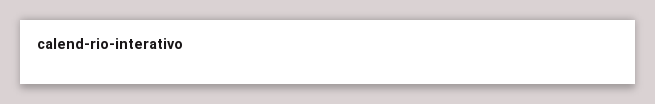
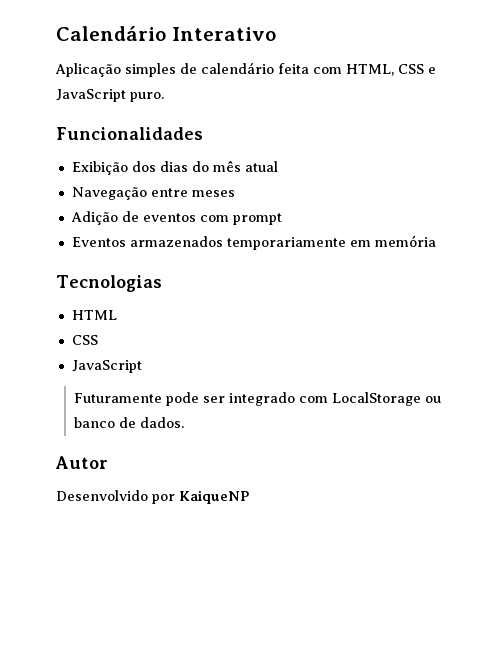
[37,38,183,49] calend-rio-interativo -> [56,26,276,41] [55,62,436,77] [56,89,164,102] [56,127,203,140] [71,160,278,175] [71,187,235,200] [70,211,282,225] [71,235,436,250] [56,275,162,292] [71,310,117,320] [71,335,98,345] [71,360,142,373] [74,392,442,406] [74,417,185,428] [55,456,108,469] [56,490,249,504] Calendário Interativo // Aplicação simples de calendário feita com HTML, CSS e JavaScript puro. // Funcionalidades // Exibição dos dias do mês atual // Navegação entre meses // Adição de eventos com prompt // Eventos armazenados temporariamente em memória // Tecnologias // HTML // CSS // JavaScript // Futuramente pode ser integrado com LocalStorage ou banco de dados. // Autor // Desenvolvido por KaiqueNP

